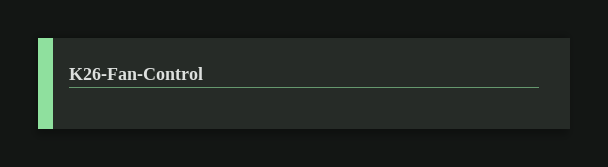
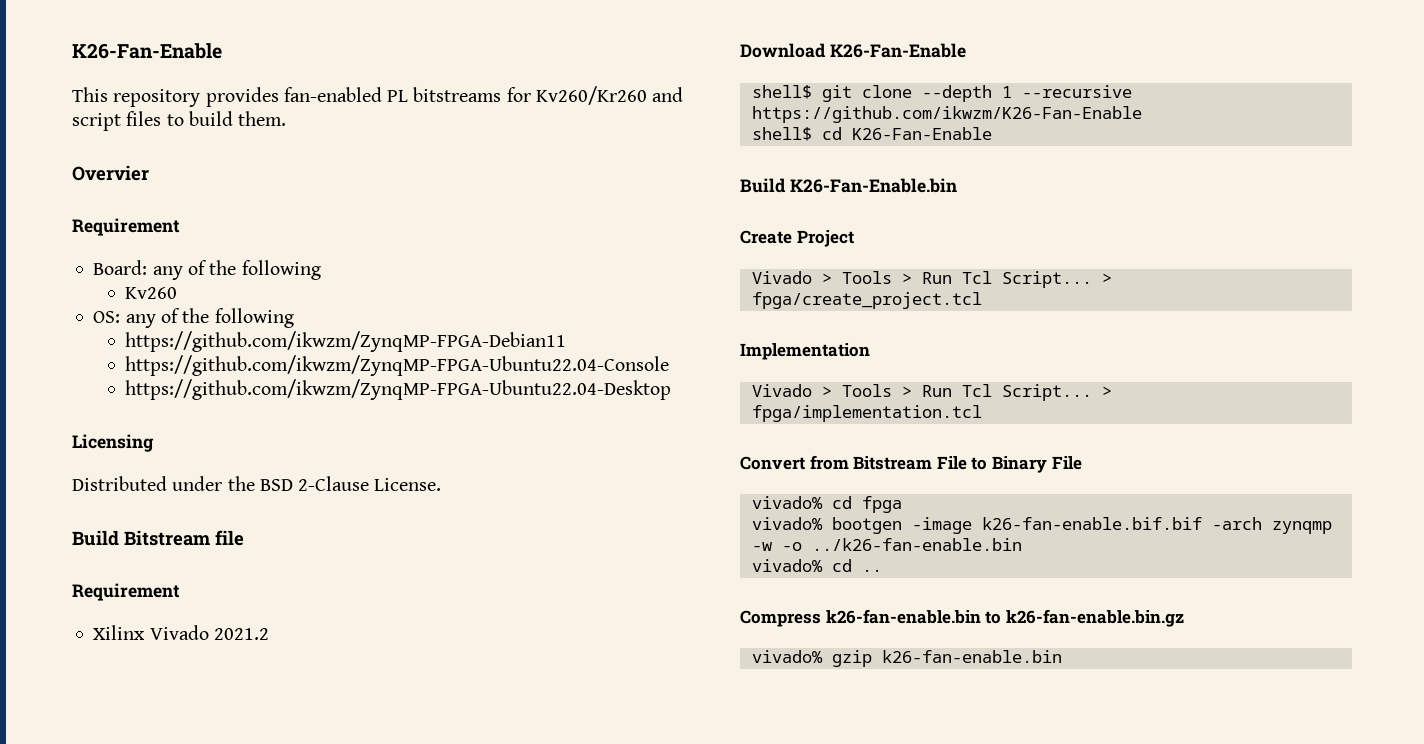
[69,67,203,80] K26-Fan-Control -> [72,43,222,59] [72,86,684,107] [72,111,287,131] [72,165,149,181] [72,218,180,236] [93,260,321,280] [125,287,178,299] [93,308,294,328] [125,331,567,352] [125,355,670,376] [125,379,672,400] [72,434,154,452] [72,476,442,491] [72,530,244,546] [72,583,180,601] [93,625,269,640] [740,43,966,58] [751,85,1132,102] [751,106,1142,123] [751,127,992,141] [740,178,957,193] [740,230,854,247] [751,271,1112,288] [751,292,982,309] [740,343,870,360] [751,384,1112,401] [751,405,982,422] [740,455,1082,473] [751,496,902,513] [751,517,1332,534] [751,538,1022,551] [751,559,882,572] [740,609,1184,627] [751,650,1062,667] K26-Fan-Enable // This repository provides fan-enabled PL bitstreams for Kv260/Kr260 and script files to build them. // Overvier // Requirement // Board: any of the following // Kv260 // OS: any of the following // https://github.com/ikwzm/ZynqMP-FPGA-Debian11 // https://github.com/ikwzm/ZynqMP-FPGA-Ubuntu22.04-Console // https://github.com/ikwzm/ZynqMP-FPGA-Ubuntu22.04-Desktop // Licensing // Distributed under the BSD 2-Clause License. // Build Bitstream file // Requirement // Xilinx Vivado 2021.2 // Download K26-Fan-Enable // shell$ git clone --depth 1 --recursive https://github.com/ikwzm/K26-Fan-Enable // shell$ cd K26-Fan-Enable // Build K26-Fan-Enable.bin // Create Project // Vivado > Tools > Run Tcl Script... > fpga/create_project.tcl // Implementation // Vivado > Tools > Run Tcl Script... > fpga/implementation.tcl // Convert from Bitstream File to Binary File // vivado% cd fpga // vivado% bootgen -image k26-fan-enable.bif.bif -arch zynqmp -w -o ../k26-fan-enable.bin // vivado% cd .. // Compress k26-fan-enable.bin to k26-fan-enable.bin.gz // vivado% gzip k26-fan-enable.bin

